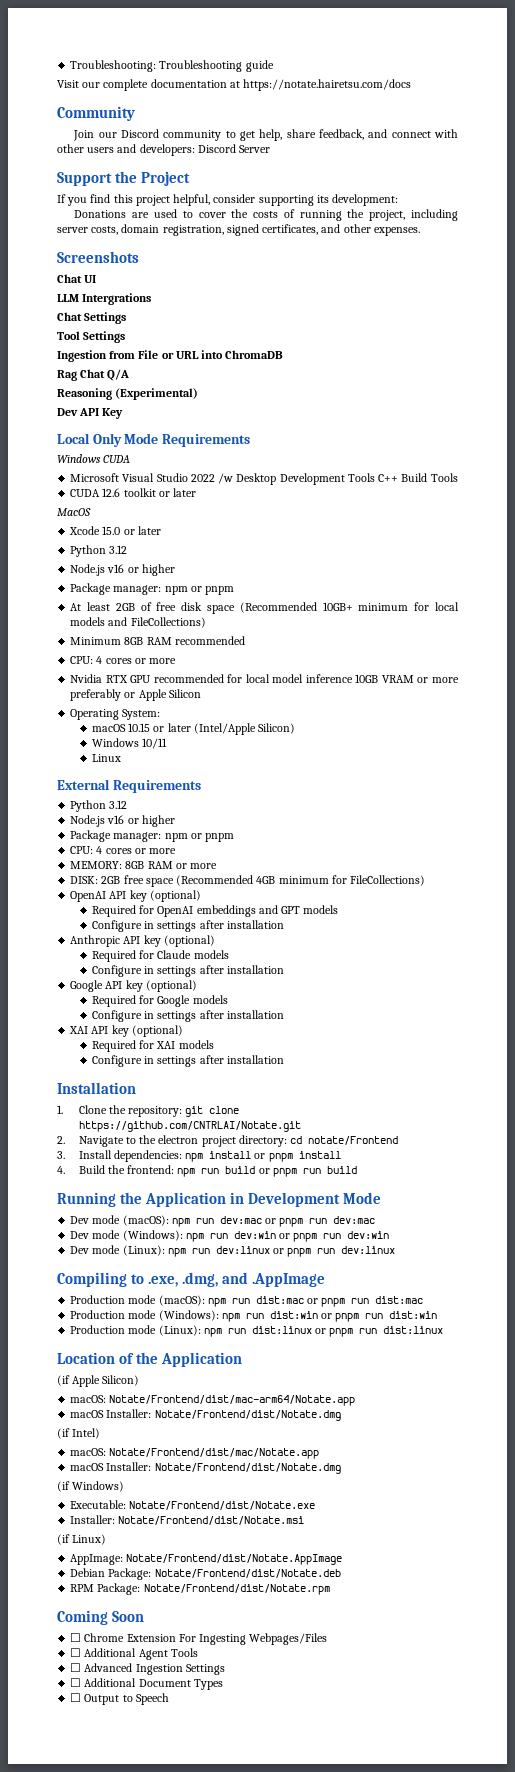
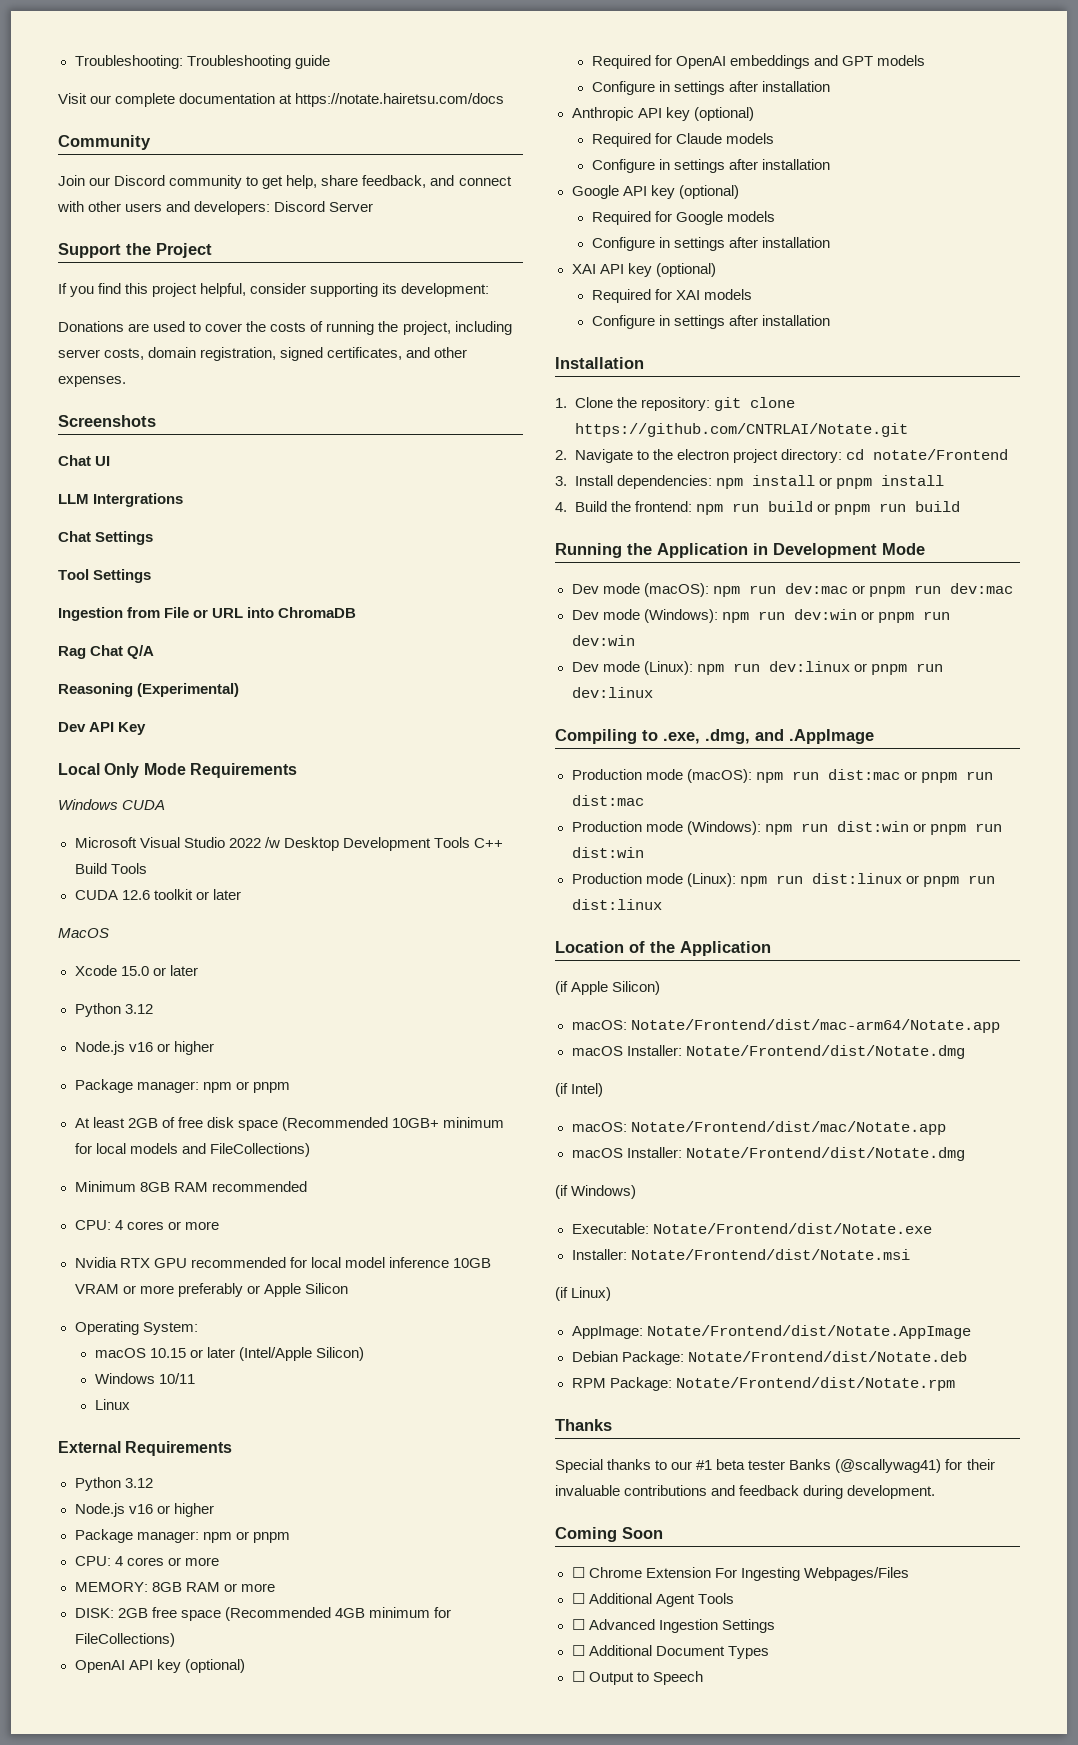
(330, 1589) none -> [555,1419,612,1431] [555,1459,995,1473] [555,1485,936,1499] // Thanks // Special thanks to our #1 beta tester Banks (@scallywag41) for their invaluable contributions and feedback during development.

